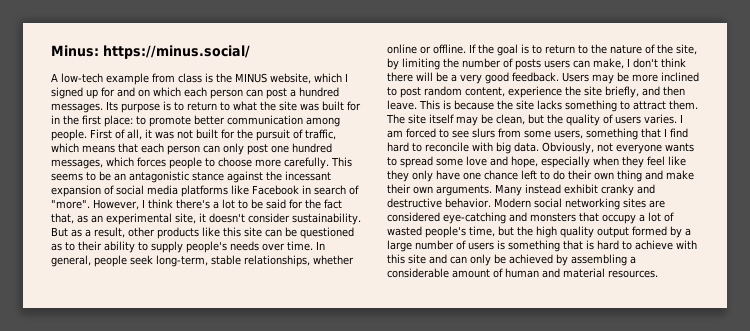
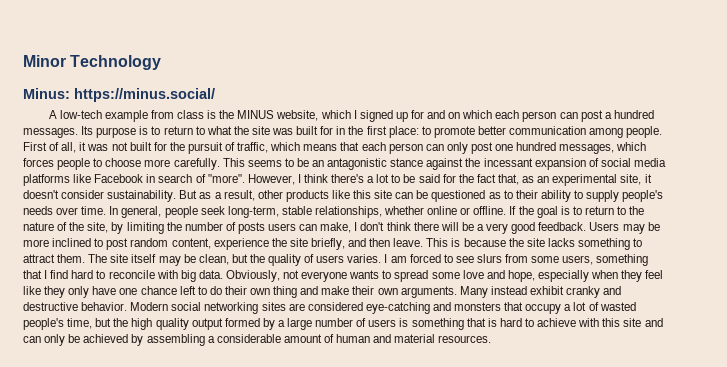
(51, 51) none -> [23,55,162,70] Minor Technology //

